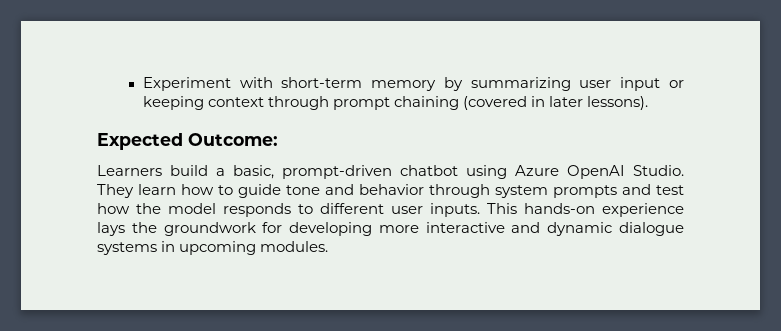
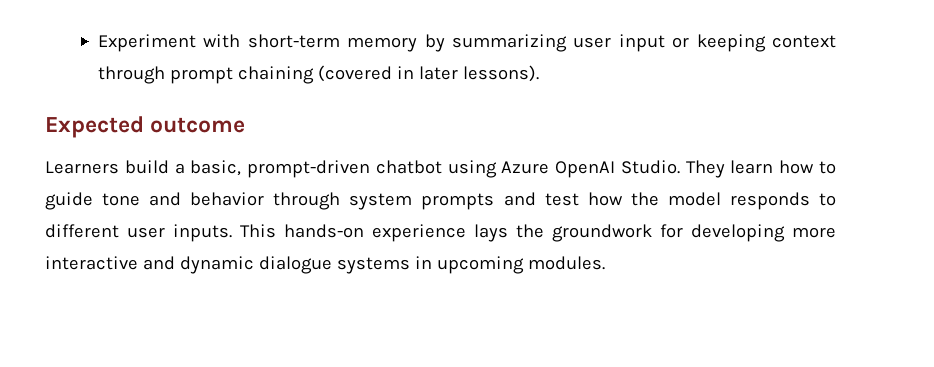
[188,133,278,146] Outcome: -> [150,117,246,133] outcome

